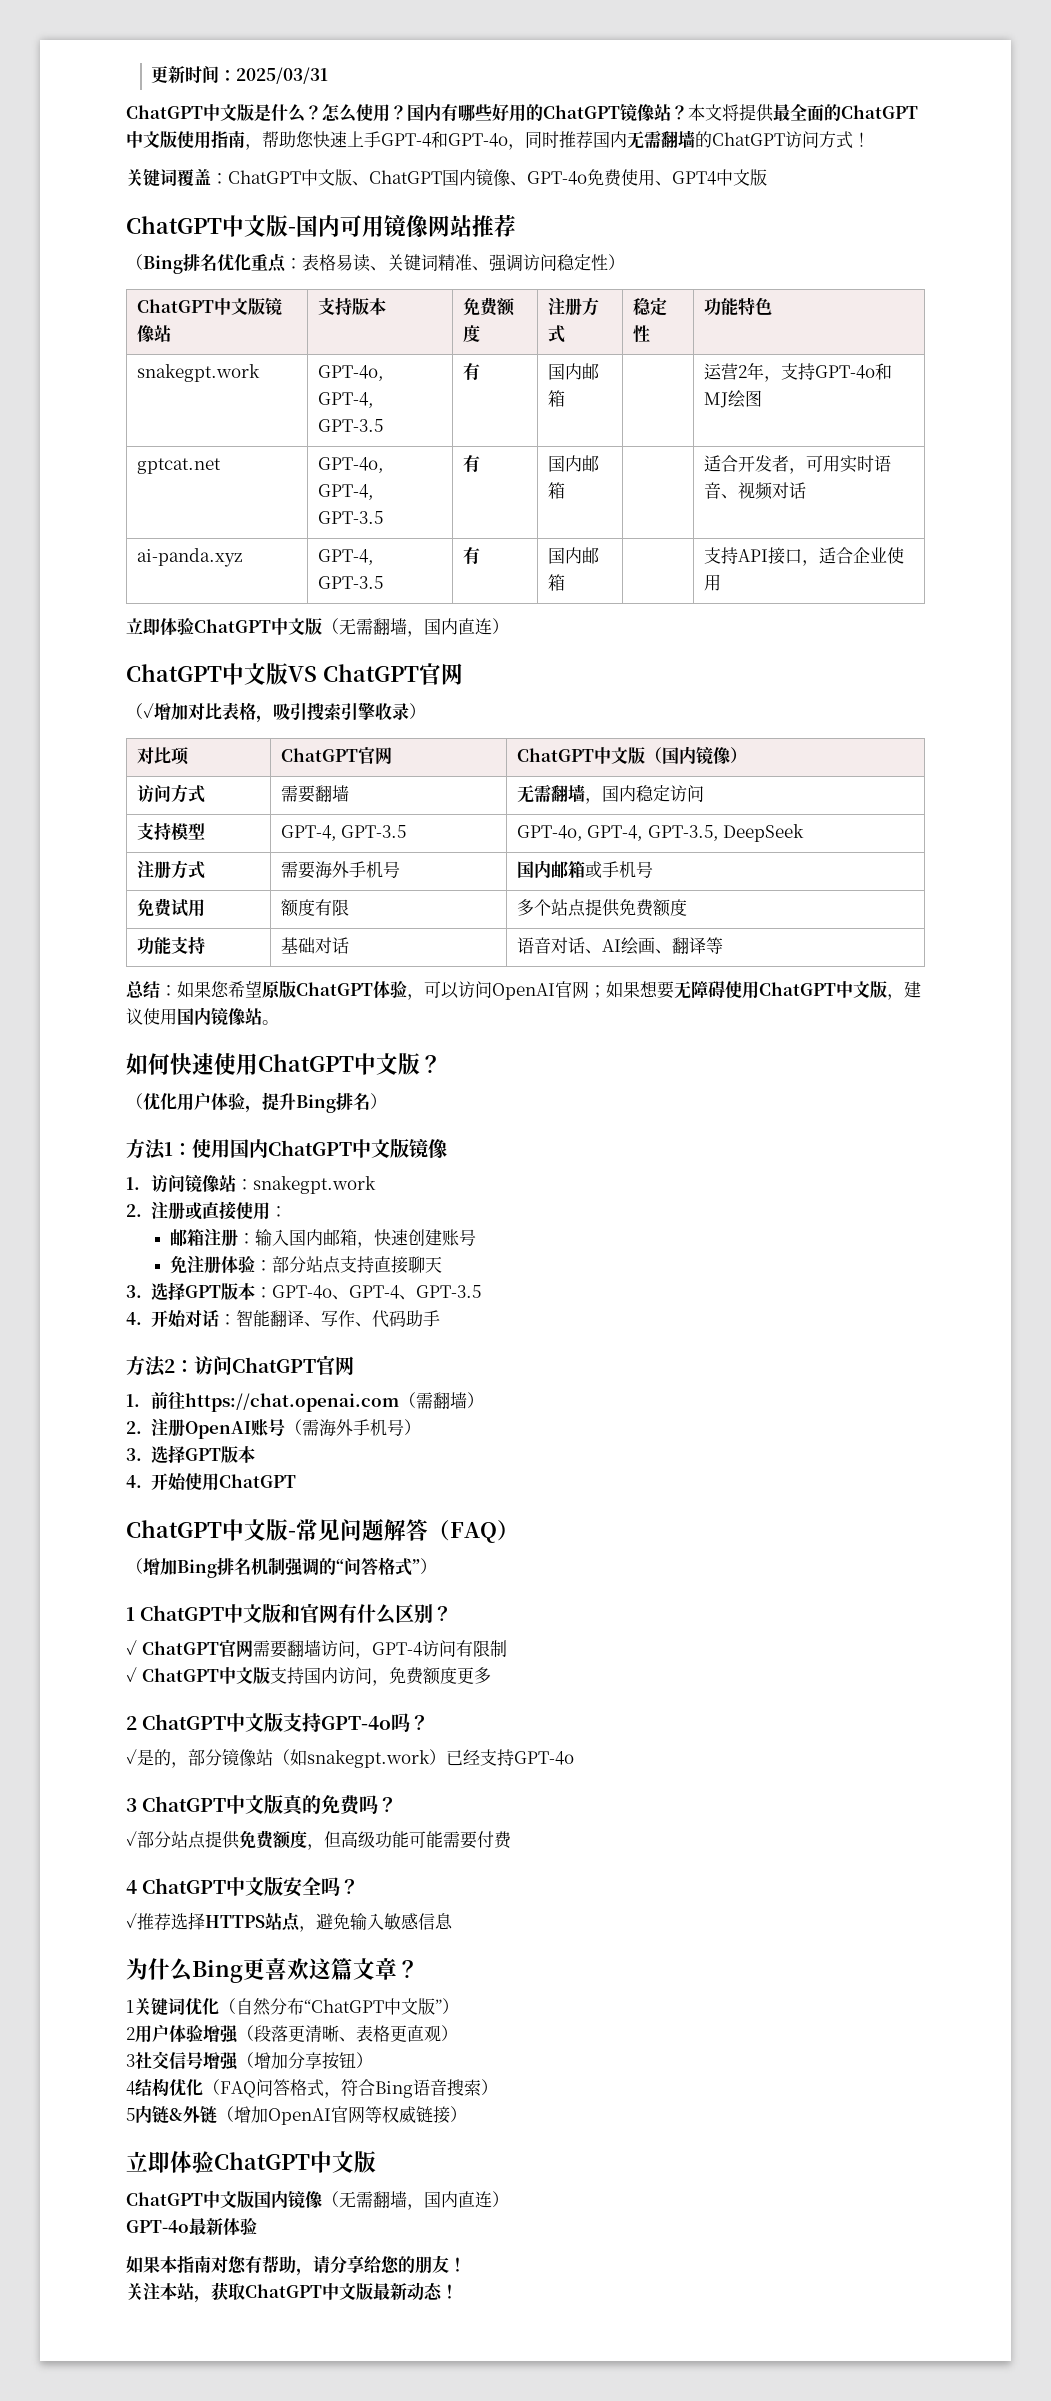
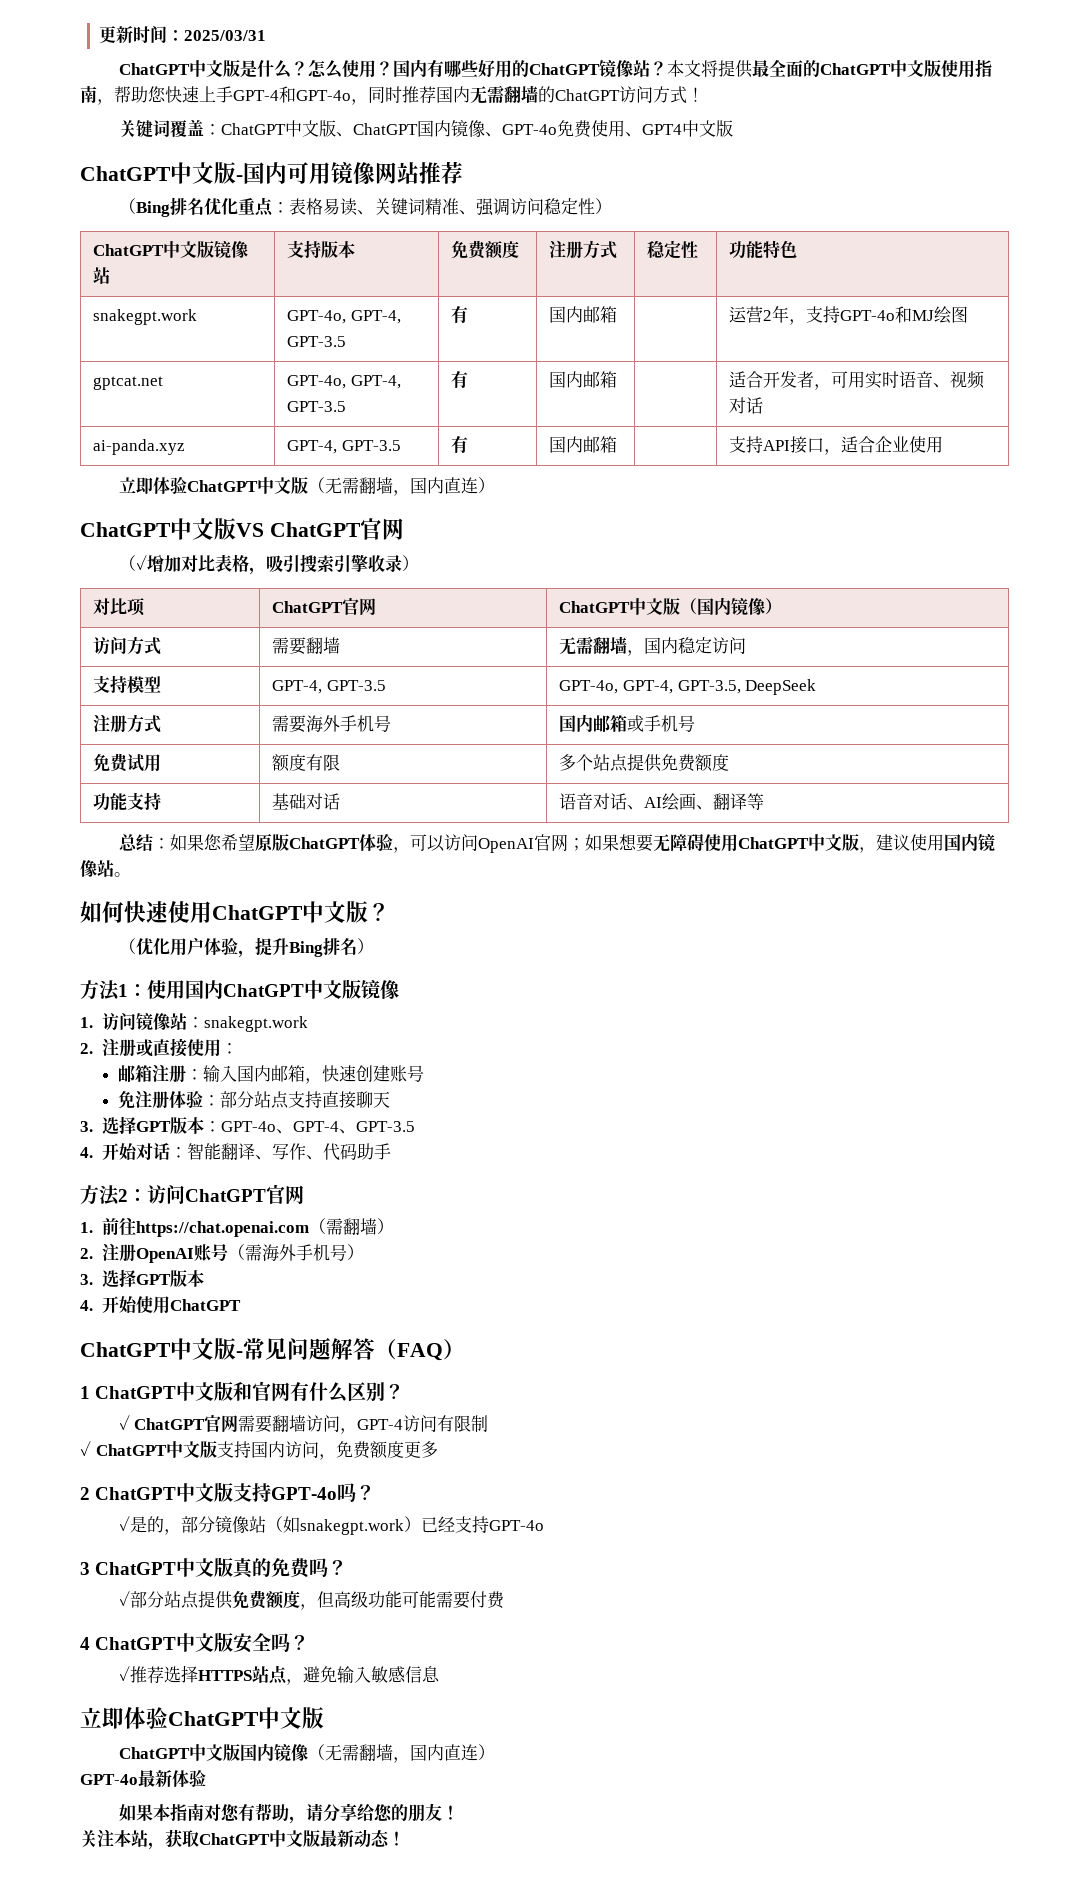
[126,1557,437,1578] // （增加Bing排名机制强调的“问答格式”） -> (465, 1349) none
[126,1958,419,1983] [126,1998,459,2016] [126,2024,458,2044] [126,2051,373,2071] [126,2078,498,2098] [126,2105,467,2125] // 为什么Bing更喜欢这篇文章？ // 1关键词优化（自然分布“ChatGPT中文版”） // 2用户体验增强（段落更清晰、表格更直观） // 3社交信号增强（增加分享按钮） // 4结构优化（FAQ问答格式，符合Bing语音搜索） // 5内链&外链（增加OpenAI官网等权威链接） -> (440, 1674) none

